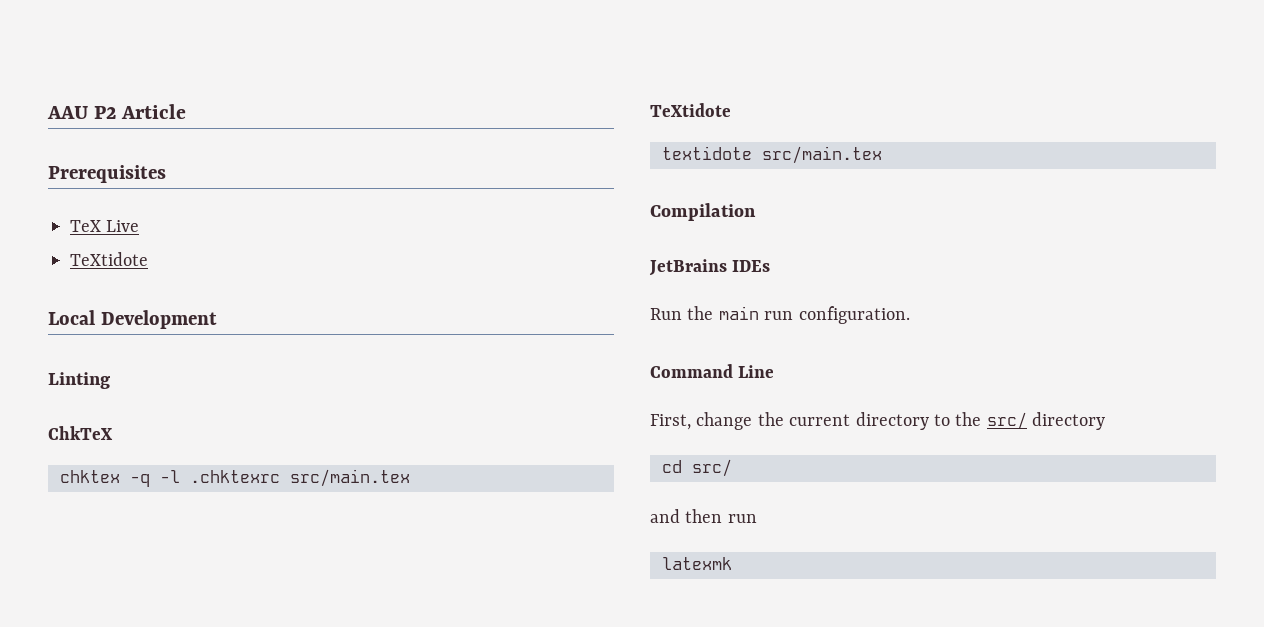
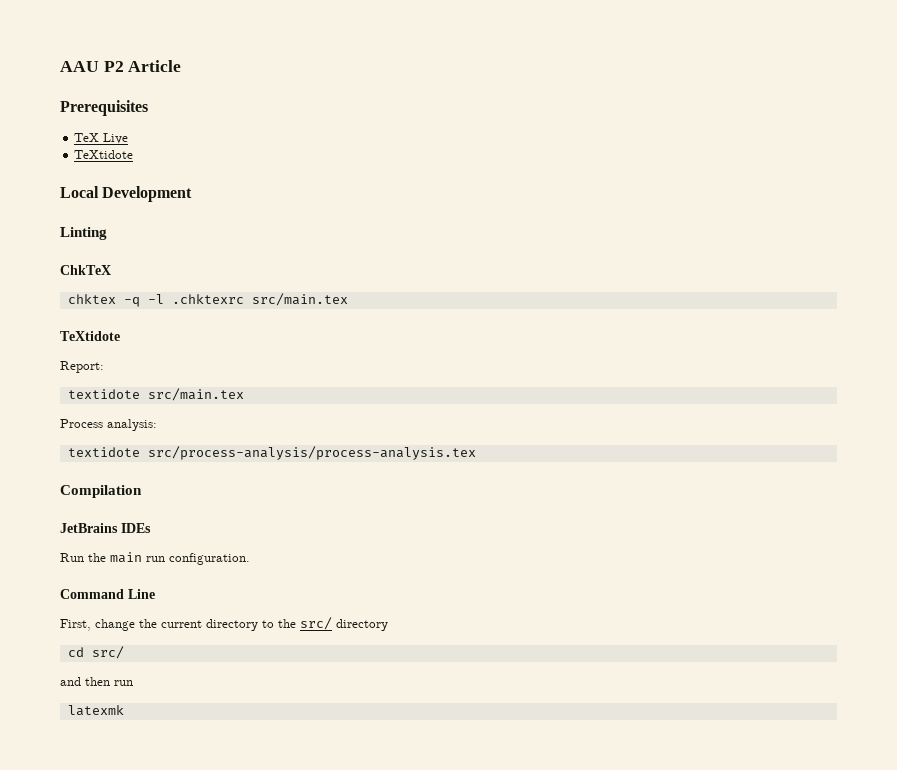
(731, 110) none -> [60,361,104,373] // Report:
(882, 155) none -> [60,419,157,431] [67,446,476,460] // Process analysis: // textidote src/process-analysis/process-analysis.tex

